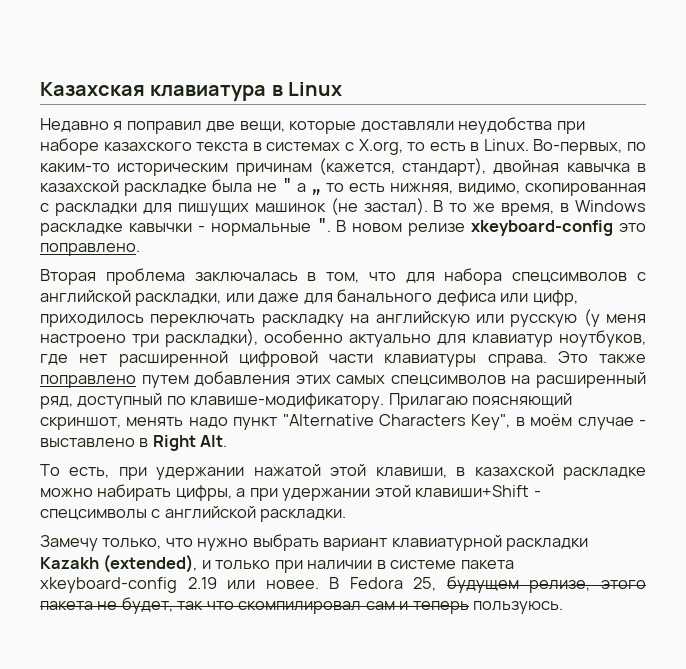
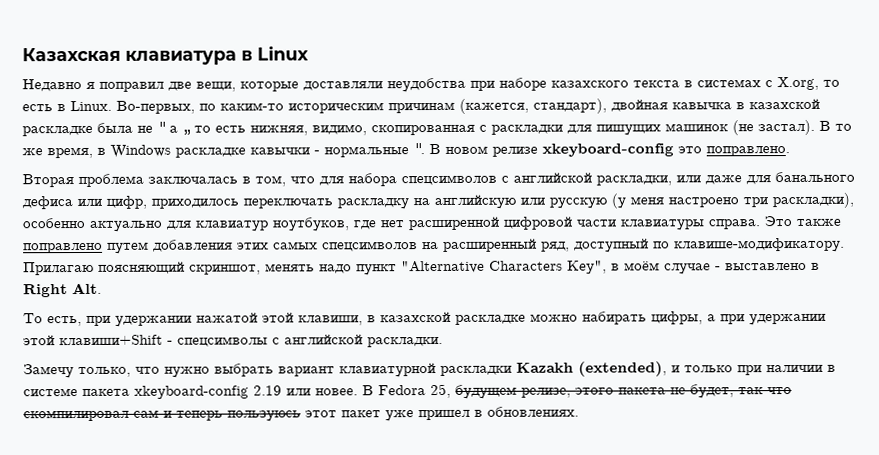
[473,601,564,614] пользуюсь. -> [227,406,579,422] пользуюсь этот пакет уже пришел в обновлениях.

